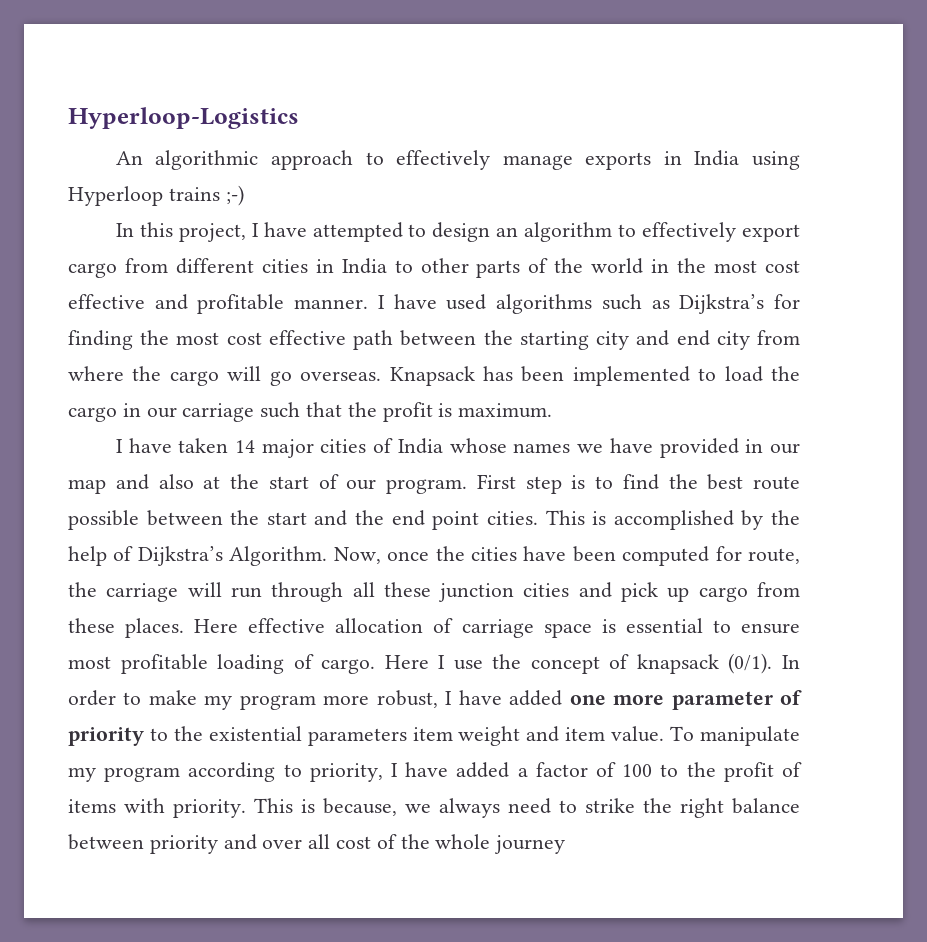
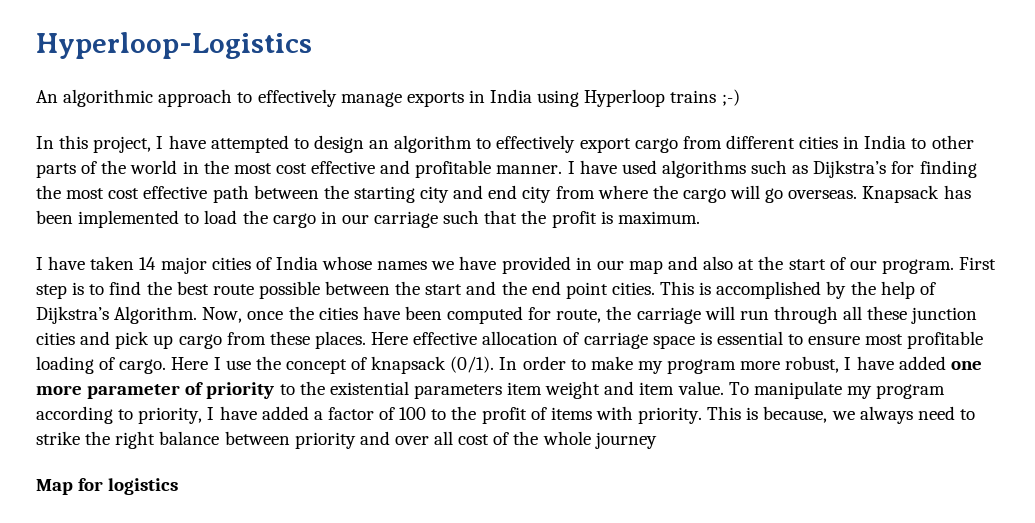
(566, 844) none -> [36,478,179,495] // Map for logistics

